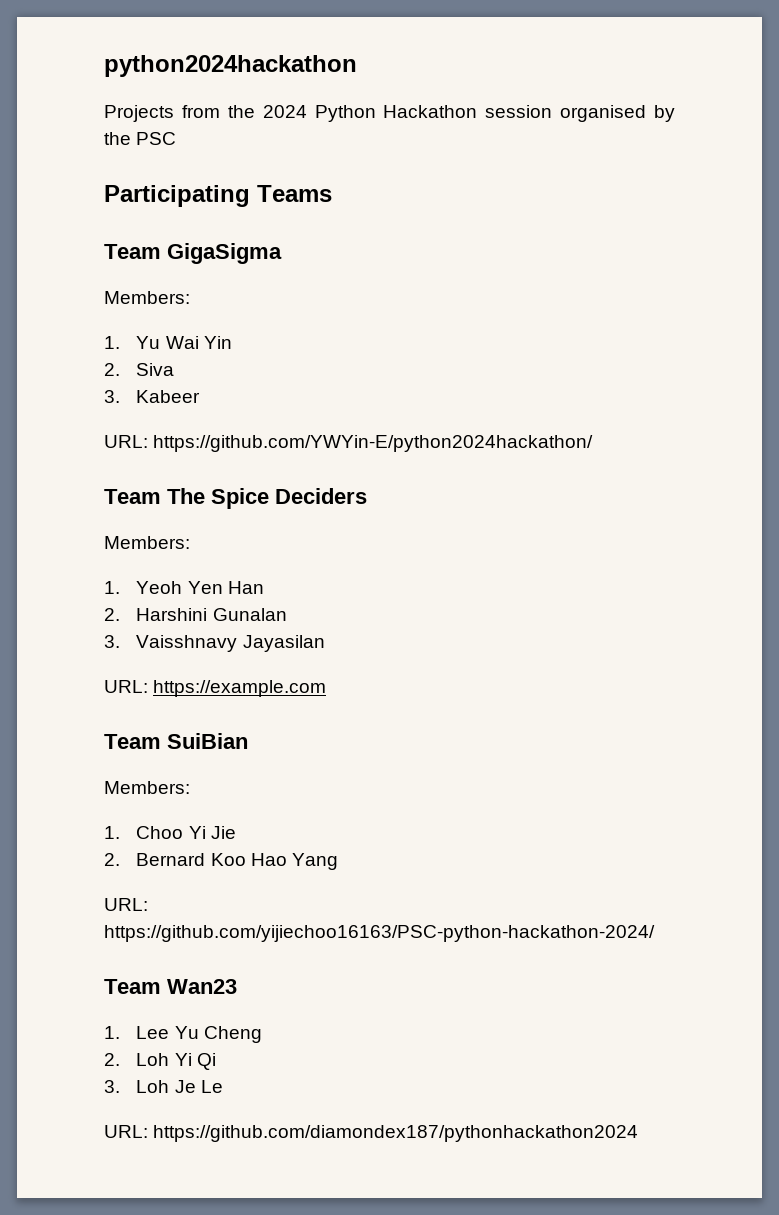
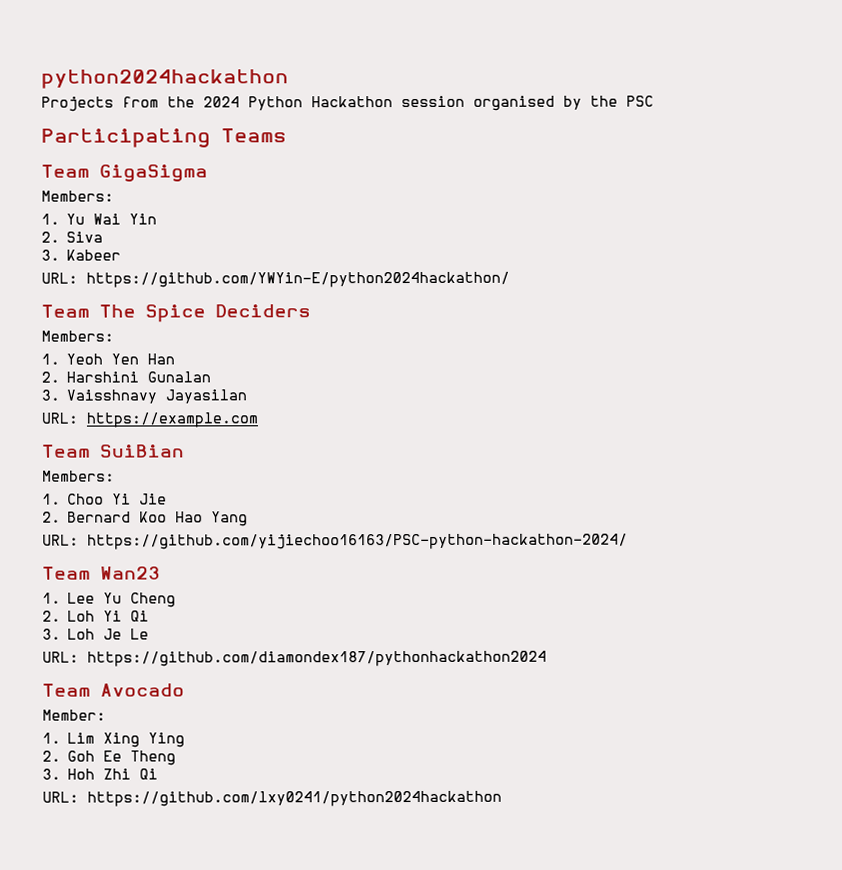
(639, 1133) none -> [42,683,185,697] [42,709,106,721] [42,732,186,748] [42,750,177,766] [42,768,159,780] [42,790,502,807] // Team Avocado // Member: // 1. Lim Xing Ying // 2. Goh Ee Theng // 3. Hoh Zhi Qi // URL: https://github.com/lxy0241/python2024hackathon

